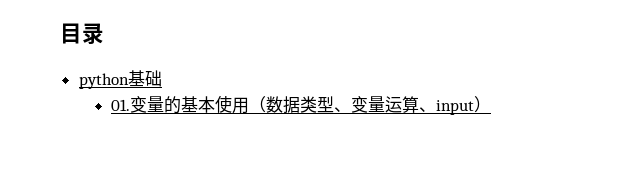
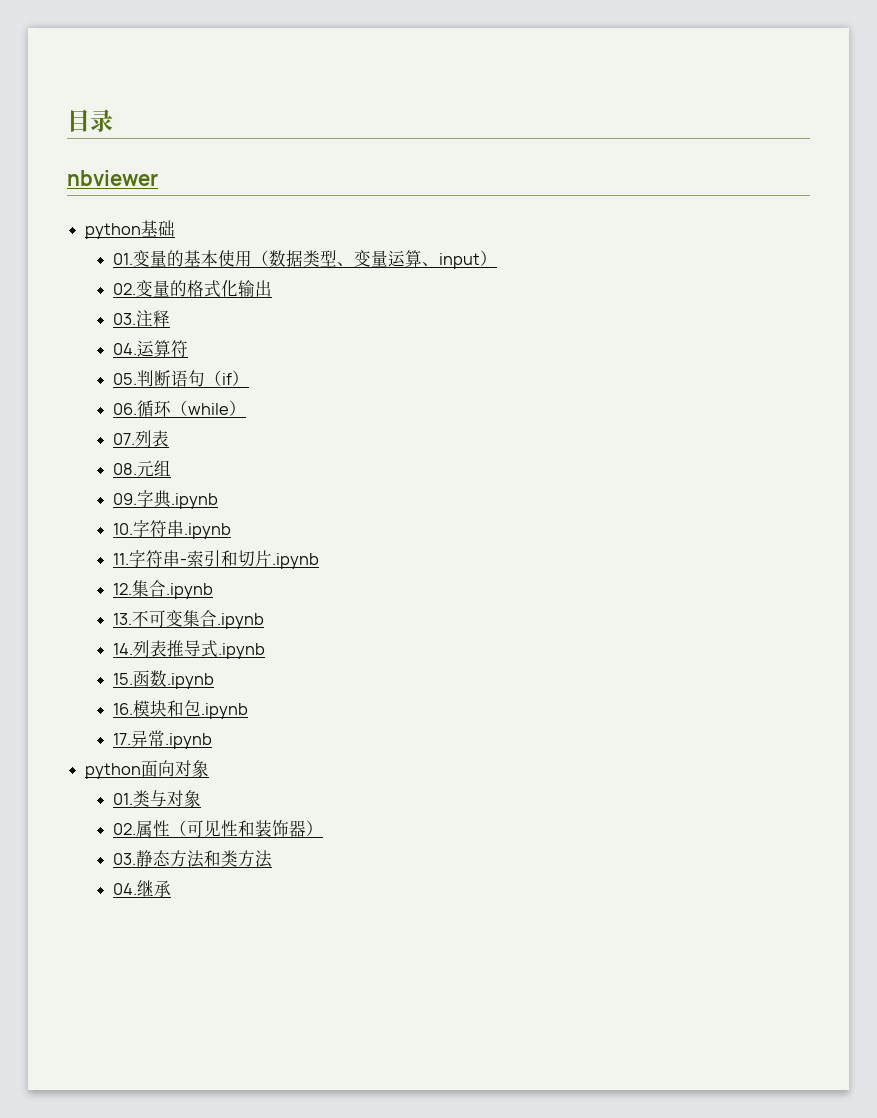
(104, 34) none -> [67,170,158,186] // nbviewer
(492, 104) none -> [112,280,272,298] [112,310,170,327] [112,340,188,357] [112,370,249,387] [112,400,246,417] [112,430,169,447] [112,460,171,477] [112,490,218,509] [112,520,231,539] [112,550,319,569] [112,580,213,599] [112,610,264,629] [112,640,265,659] [112,670,214,689] [112,700,248,719] [112,730,212,749] [85,760,210,779] [112,790,201,807] [112,820,323,837] [112,850,272,868] [112,880,171,897] // 02.变量的格式化输出 // 03.注释 // 04.运算符 // 05.判断语句（if） // 06.循环（while） // 07.列表 // 08.元组 // 09.字典.ipynb // 10.字符串.ipynb // 11.字符串-索引和切片.ipynb // 12.集合.ipynb // 13.不可变集合.ipynb // 14.列表推导式.ipynb // 15.函数.ipynb // 16.模块和包.ipynb // 17.异常.ipynb // python面向对象 // 01.类与对象 // 02.属性（可见性和装饰器） // 03.静态方法和类方法 // 04.继承

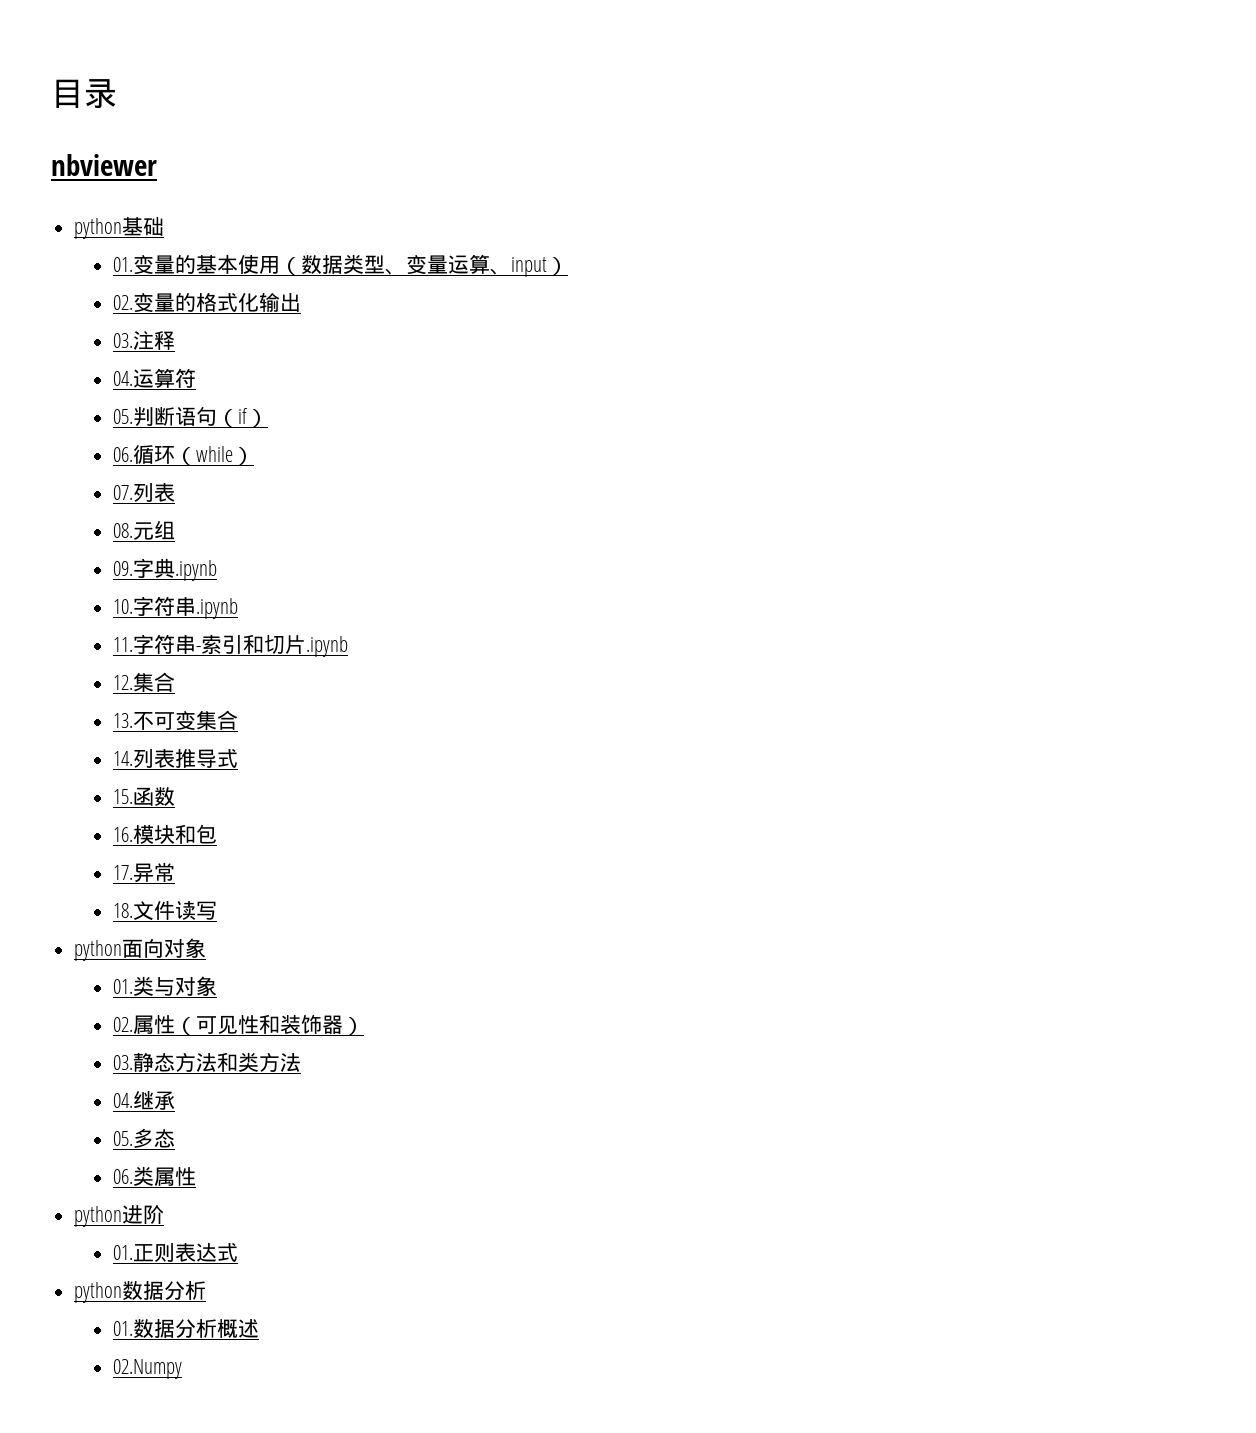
[165,583,213,599] .ipynb -> (175, 682) none
[216,613,264,629] .ipynb -> (238, 720) none
[217,643,265,659] .ipynb -> (238, 758) none
[166,673,214,689] .ipynb -> (175, 796) none
[200,703,248,719] .ipynb -> (217, 834) none
[164,733,212,749] .ipynb -> [112,901,217,921] // 18.文件读写
(171, 888) none -> [112,1128,175,1148] [112,1166,196,1186] [74,1205,165,1227] [112,1242,238,1262] [74,1281,207,1303] [112,1319,259,1338] [112,1359,182,1379] // 05.多态 // 06.类属性 // python进阶 // 01.正则表达式 // python数据分析 // 01.数据分析概述 // 02.Numpy

